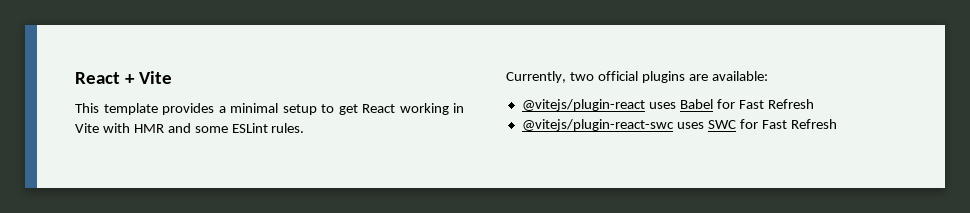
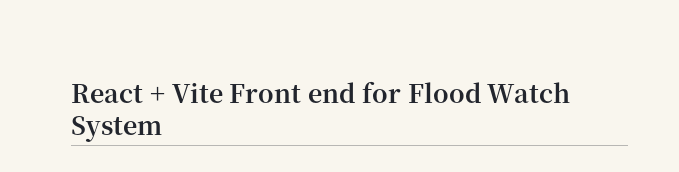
[75,103,464,115] [75,123,305,133] [506,71,768,83] [521,99,814,111] [521,119,837,131] // This template provides a minimal setup to get React working in Vite with HMR and some ESLint rules. // Currently, two official plugins are available: // @vitejs/plugin-react uses Babel for Fast Refresh // @vitejs/plugin-react-swc uses SWC for Fast Refresh -> [229,81,571,103] [71,116,162,142] Front end for Flood Watch System

